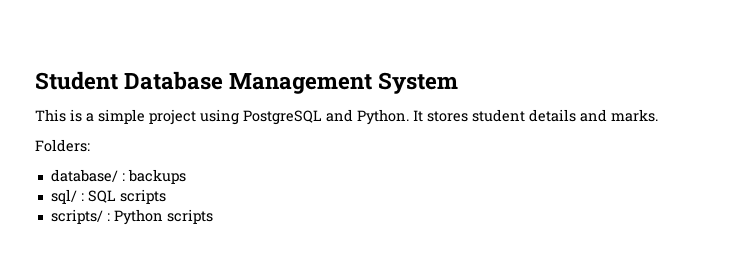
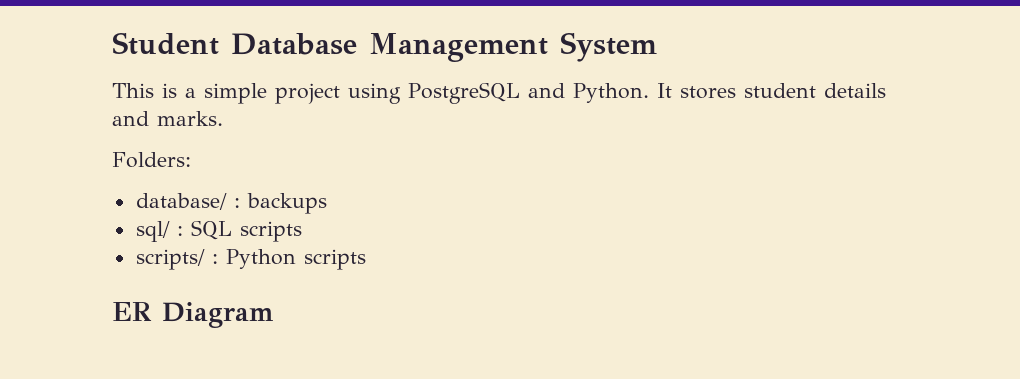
(213, 216) none -> [112,302,274,328] // ER Diagram

